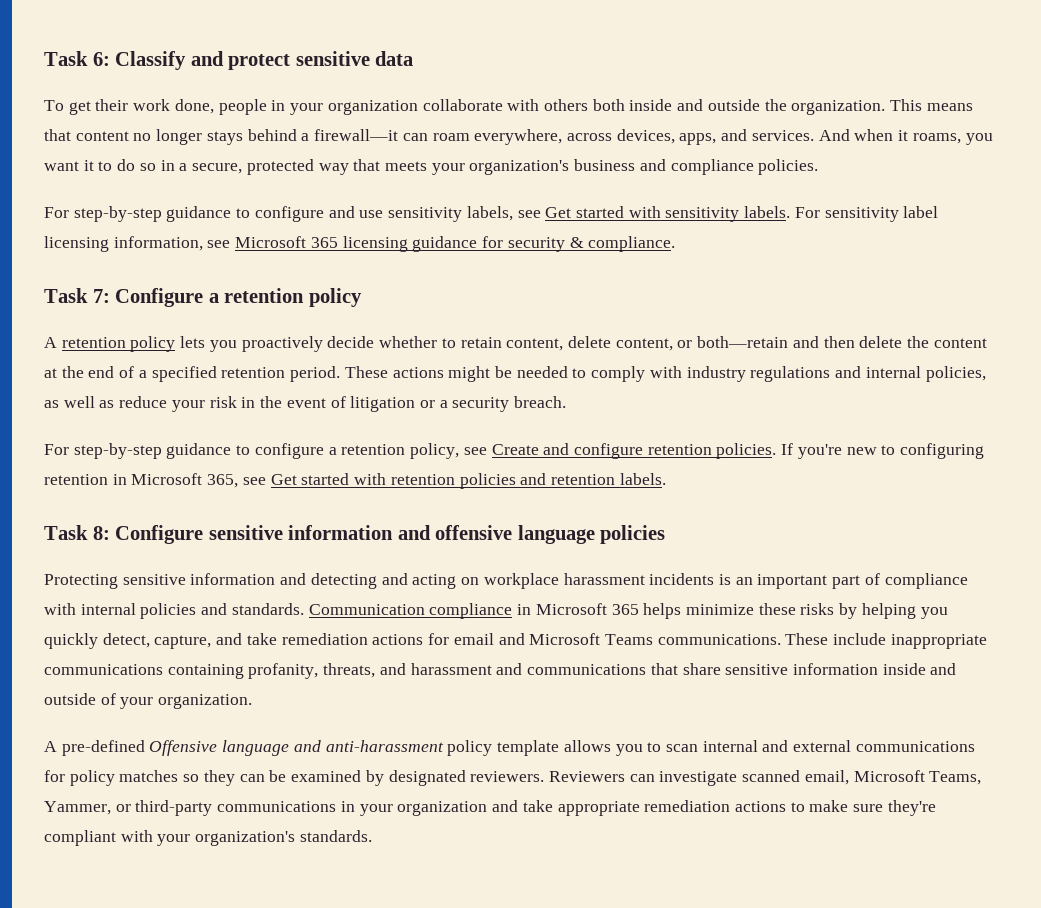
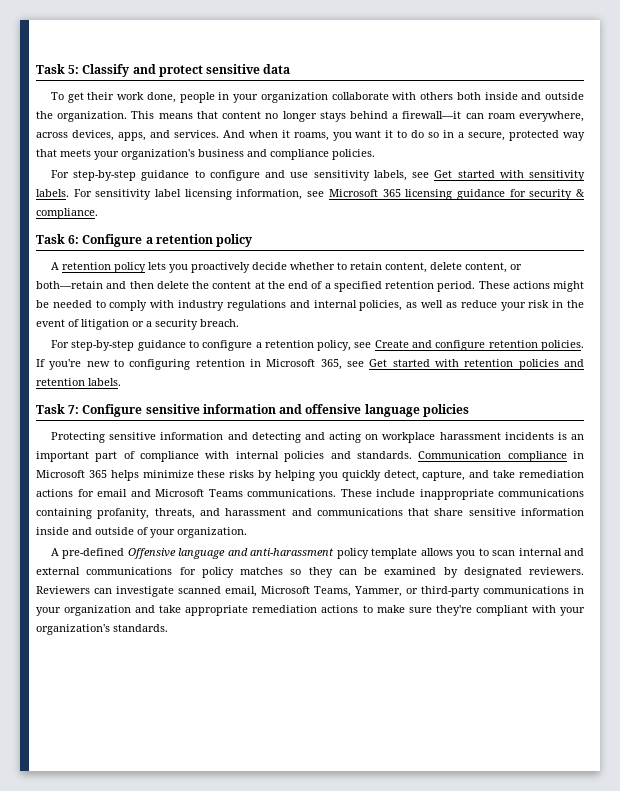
[44,51,110,66] Task 6: -> [36,64,80,74] Task 5:
[92,289,110,303] 7: -> [68,235,80,244] 6:
[92,526,110,540] 8: -> [68,405,80,414] 7:

